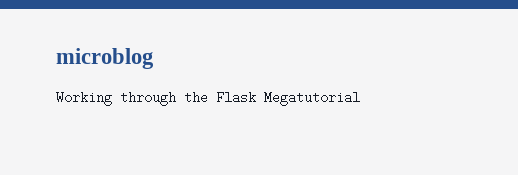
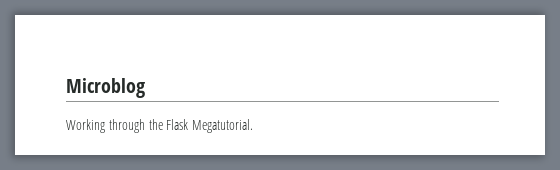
[56,48,154,69] microblog -> [66,78,145,98] Microblog
[264,91,360,106] Megatutorial -> [192,119,254,133] Megatutorial.

